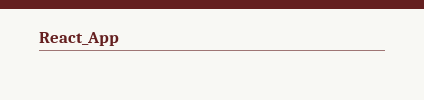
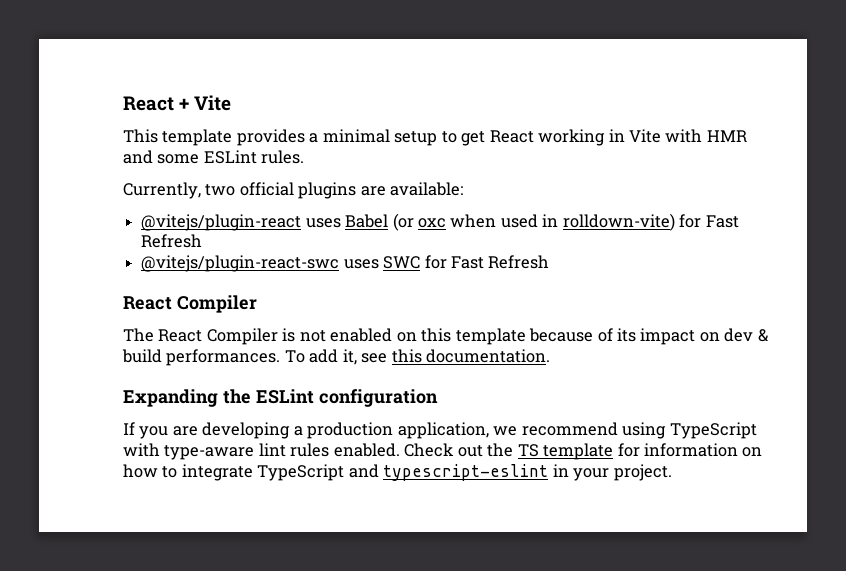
[39,32,119,46] React_App -> [123,95,232,111] [123,129,747,146] [123,150,305,164] [123,182,464,199] [141,213,739,231] [141,234,203,248] [141,255,550,272] [123,295,257,313] [123,328,768,345] [122,349,551,366] [123,389,438,407] [123,422,757,439] [123,443,763,460] [123,464,672,481] React + Vite // This template provides a minimal setup to get React working in Vite with HMR and some ESLint rules. // Currently, two official plugins are available: // @vitejs/plugin-react uses Babel (or oxc when used in rolldown-vite) for Fast Refresh // @vitejs/plugin-react-swc uses SWC for Fast Refresh // React Compiler // The React Compiler is not enabled on this template because of its impact on dev & build performances. To add it, see this documentation. // Expanding the ESLint configuration // If you are developing a production application, we recommend using TypeScript with type-aware lint rules enabled. Check out the TS template for information on how to integrate TypeScript and typescript-eslint in your project.

